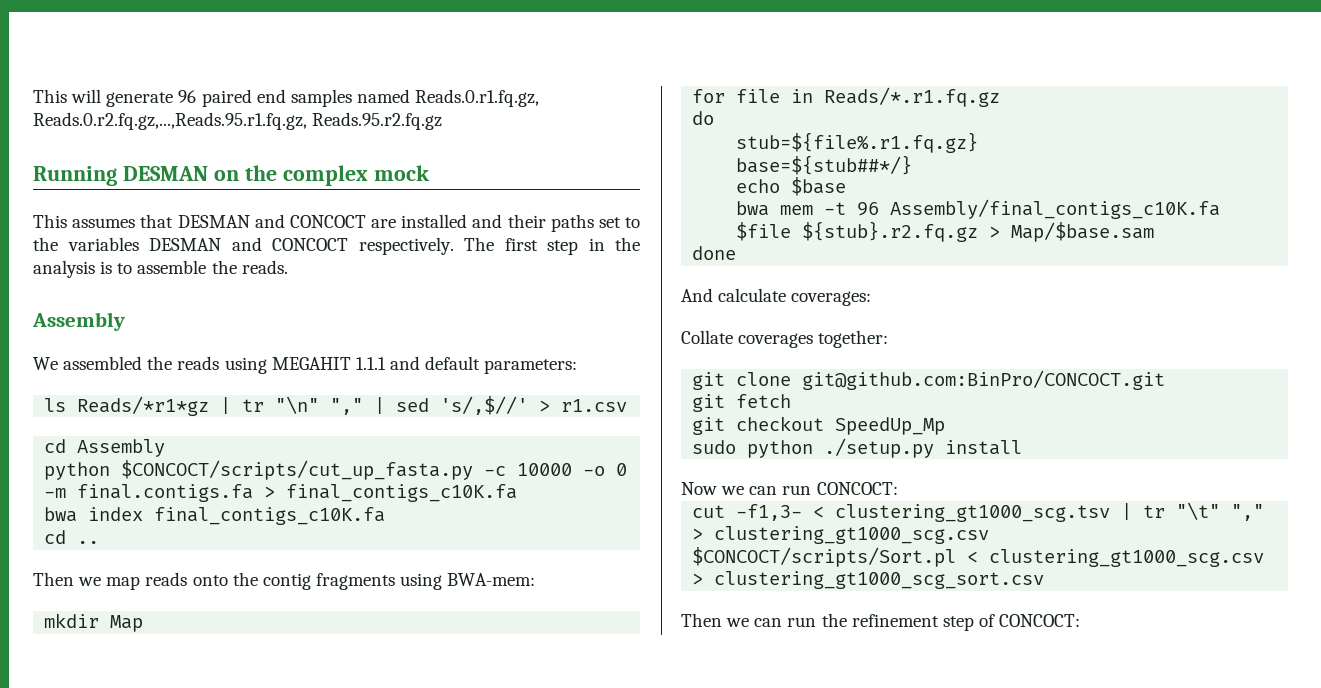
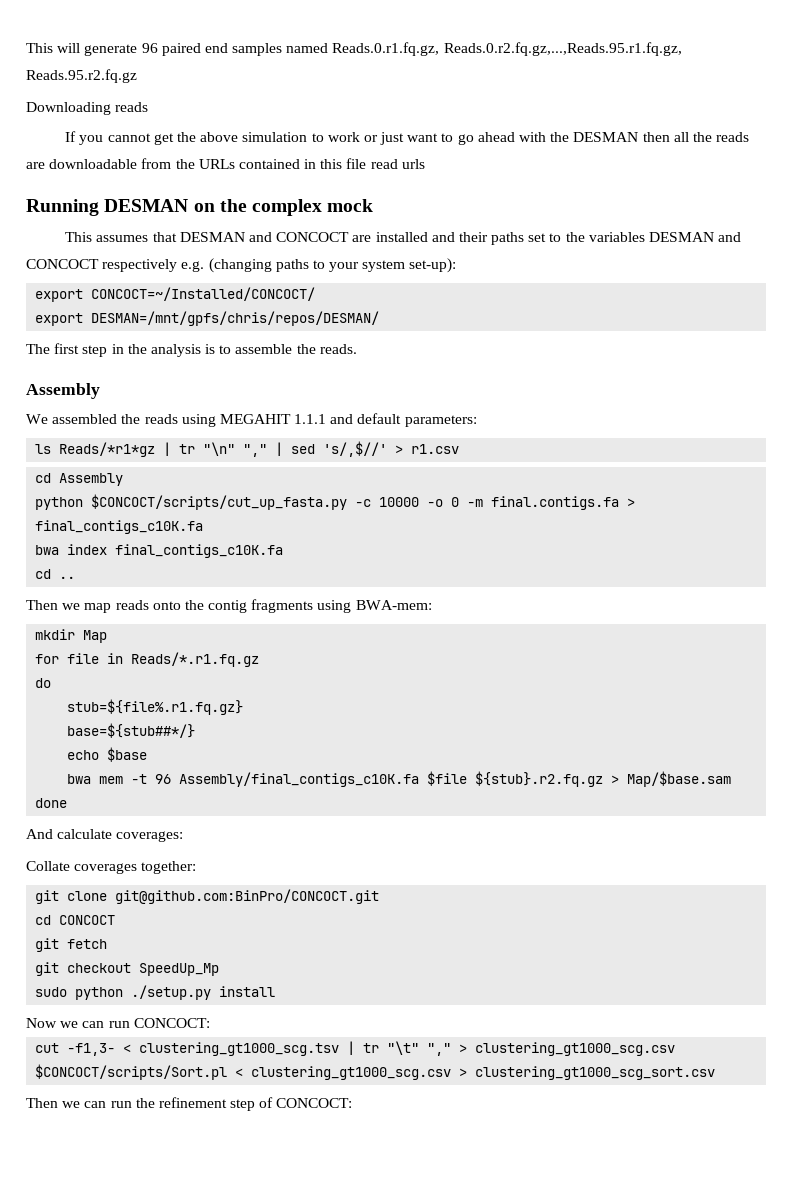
(443, 121) none -> [26,102,149,115] [65,131,750,145] [26,158,425,169] // Downloading reads // If you cannot get the above simulation to work or just want to go ahead with the DESMAN then all the reads are downloadable from the URLs contained in this file read urls
[358,237,454,255] respectively. -> [102,258,457,273] [35,287,316,302] [35,311,380,326] respectively e.g. (changing paths to your system set-up): // export CONCOCT=~/Installed/CONCOCT/ // export DESMAN=/mnt/gpfs/chris/repos/DESMAN/ //
(1166, 380) none -> [35,915,116,925] // cd CONCOCT

